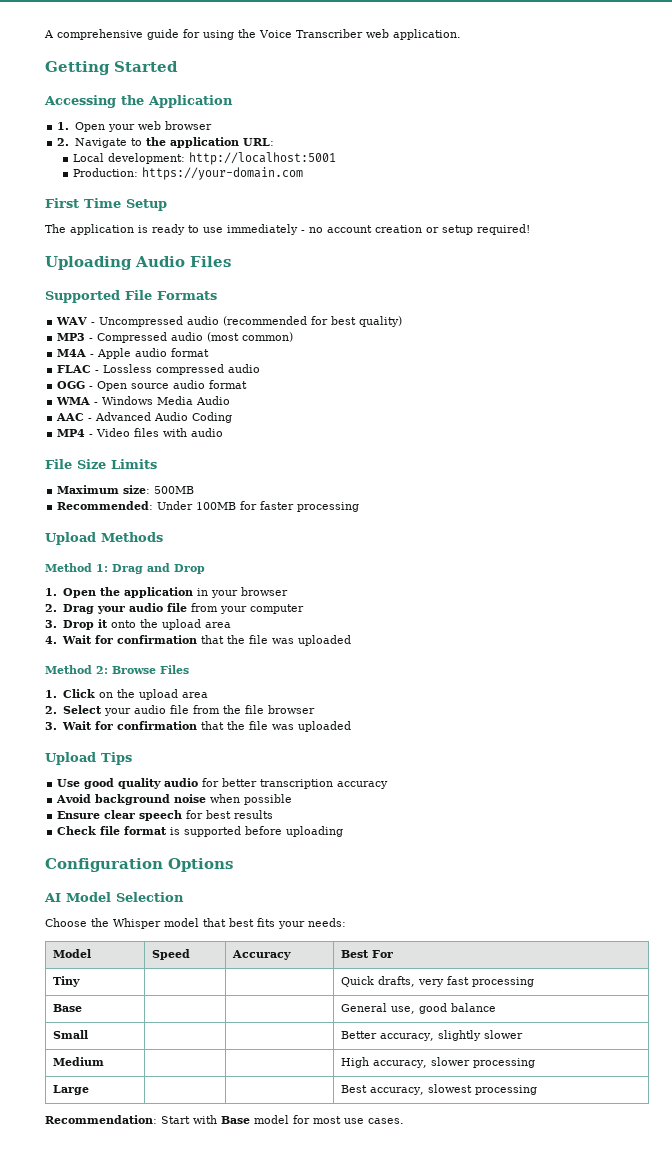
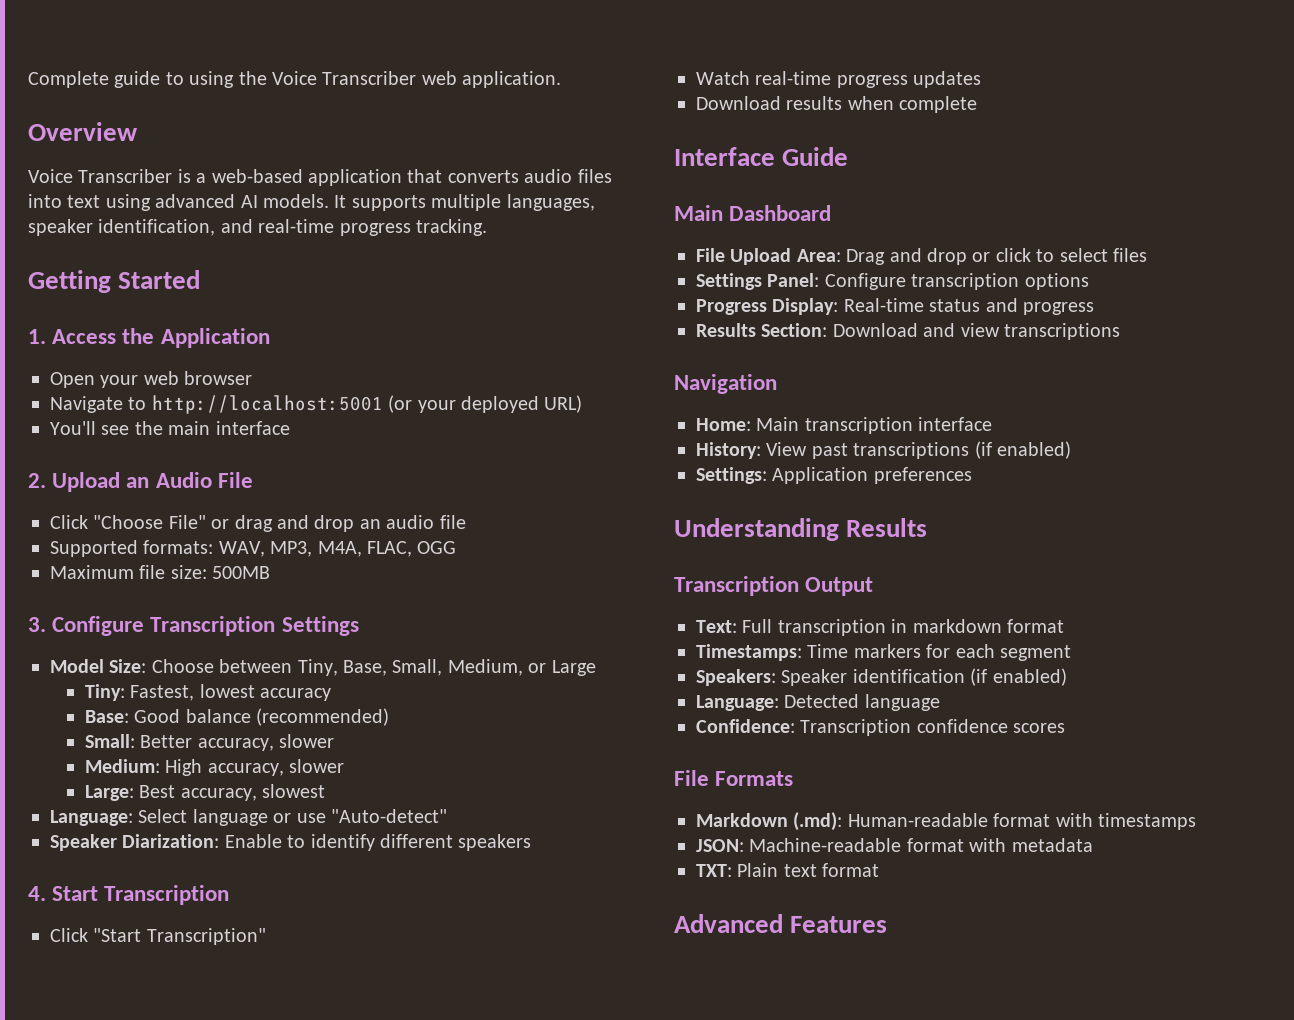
[44,29,200,40] A comprehensive guide for -> [28,71,184,88] Complete guide to
(461, 34) none -> [28,122,138,141] [28,169,612,186] [28,194,595,211] [28,219,487,236] // Overview // Voice Transcriber is a web-based application that converts audio files into text using advanced AI models. It supports multiple languages, speaker identification, and real-time progress tracking.
[44,95,116,108] Accessing -> [28,329,117,344] 1. Access
[57,122,70,130] 1. -> (270, 338) none
[57,138,70,146] 2. -> (253, 378) none
[145,137,274,148] [72,152,336,165] [72,167,303,180] [45,198,167,211] [45,224,530,235] [45,256,231,270] [45,290,217,303] [56,316,403,327] [57,332,294,343] [57,348,210,359] [57,364,261,375] [57,380,248,391] [56,396,231,405] [56,412,233,423] [57,428,224,437] [45,459,157,469] [57,485,195,494] [57,501,360,512] [45,532,163,545] [45,563,205,574] [45,587,288,598] [45,603,304,614] [45,619,231,630] [45,635,351,646] [45,665,189,674] [45,689,208,700] [45,705,315,716] [45,721,351,732] [45,752,132,765] [57,778,389,789] [56,794,293,805] [57,810,274,821] [57,826,344,837] [45,858,233,872] [44,892,184,902] [45,918,346,929] [52,949,91,958] [151,949,190,960] [231,950,291,960] [340,950,393,958] [52,976,80,987] [340,976,534,987] [52,1004,82,1012] [340,1003,496,1014] [52,1030,88,1039] [340,1030,523,1041] [52,1057,104,1066] [340,1057,535,1068] [52,1085,89,1095] [340,1084,537,1095] [45,1115,404,1124] the application URL: // Local development: http://localhost:5001 // Production: https://your-domain.com // First Time Setup // The application is ready to use immediately - no account creation or setup required! // Uploading Audio Files // Supported File Formats // WAV - Uncompressed audio (recommended for best quality) // MP3 - Compressed audio (most common) // M4A - Apple audio format // FLAC - Lossless compressed audio // OGG - Open source audio format // WMA - Windows Media Audio // AAC - Advanced Audio Coding // MP4 - Video files with audio // File Size Limits // Maximum size: 500MB // Recommended: Under 100MB for faster processing // Upload Methods // Method 1: Drag and Drop // 1. Open the application in your browser // 2. Drag your audio file from your computer // 3. Drop it onto the upload area // 4. Wait for confirmation that the file was uploaded // Method 2: Browse Files // 1. Click on the upload area // 2. Select your audio file from the file browser // 3. Wait for confirmation that the file was uploaded // Upload Tips // Use good quality audio for better transcription accuracy // Avoid background noise when possible // Ensure clear speech for best results // Check file format is supported before uploading // Configuration Options // AI Model Selection // Choose the Whisper model that best fits your needs: // Model | Speed | Accuracy | Best For // Tiny | | | Quick drafts, very fast processing // Base | | | General use, good balance // Small | | | Better accuracy, slightly slower // Medium | | | High accuracy, slower processing // Large | | | Best accuracy, slowest processing // Recommendation: Start with Base model for most use cases. -> [151,395,583,414] [50,421,290,435] [28,472,253,492] [50,515,466,532] [50,540,457,557] [50,565,271,579] [28,616,359,636] [50,659,596,676] [84,684,332,701] [84,708,390,726] [84,734,335,751] [84,759,345,776] [84,784,326,801] [50,809,447,826] [50,834,532,851] [28,885,230,905] [50,928,266,945] [696,71,982,88] [696,96,978,113] [674,147,849,166] [674,205,832,221] [696,248,1147,265] [696,273,1089,290] [696,298,1094,315] [696,323,1120,340] [674,374,777,394] [696,417,993,434] [696,441,1071,459] [696,467,972,484] [674,518,928,541] [674,576,874,596] [696,619,1064,636] [696,644,1071,661] [696,668,1067,686] [696,694,940,711] [696,719,1066,736] [674,770,794,786] [696,812,1196,831] [696,838,1093,852] [696,863,880,877] [674,914,888,933] http://localhost:5001 (or your deployed URL) // You'll see the main interface // 2. Upload an Audio File // Click "Choose File" or drag and drop an audio file // Supported formats: WAV, MP3, M4A, FLAC, OGG // Maximum file size: 500MB // 3. Configure Transcription Settings // Model Size: Choose between Tiny, Base, Small, Medium, or Large // Tiny: Fastest, lowest accuracy // Base: Good balance (recommended) // Small: Better accuracy, slower // Medium: High accuracy, slower // Large: Best accuracy, slowest // Language: Select language or use "Auto-detect" // Speaker Diarization: Enable to identify different speakers // 4. Start Transcription // Click "Start Transcription" // Watch real-time progress updates // Download results when complete // Interface Guide // Main Dashboard // File Upload Area: Drag and drop or click to select files // Settings Panel: Configure transcription options // Progress Display: Real-time status and progress // Results Section: Download and view transcriptions // Navigation // Home: Main transcription interface // History: View past transcriptions (if enabled) // Settings: Application preferences // Understanding Results // Transcription Output // Text: Full transcription in markdown format // Timestamps: Time markers for each segment // Speakers: Speaker identification (if enabled) // Language: Detected language // Confidence: Transcription confidence scores // File Formats // Markdown (.md): Human-readable format with timestamps // JSON: Machine-readable format with metadata // TXT: Plain text format // Advanced Features

